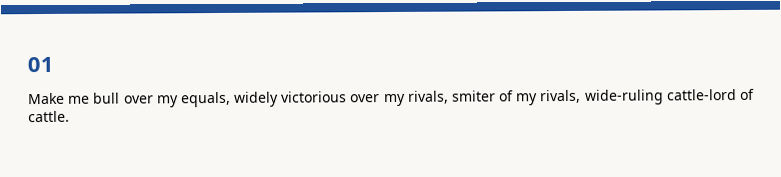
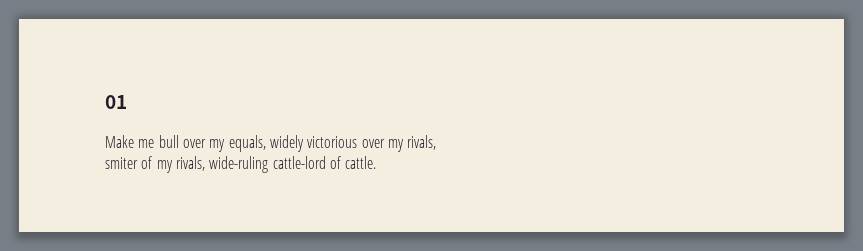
(449, 97) none -> (437, 142) //

